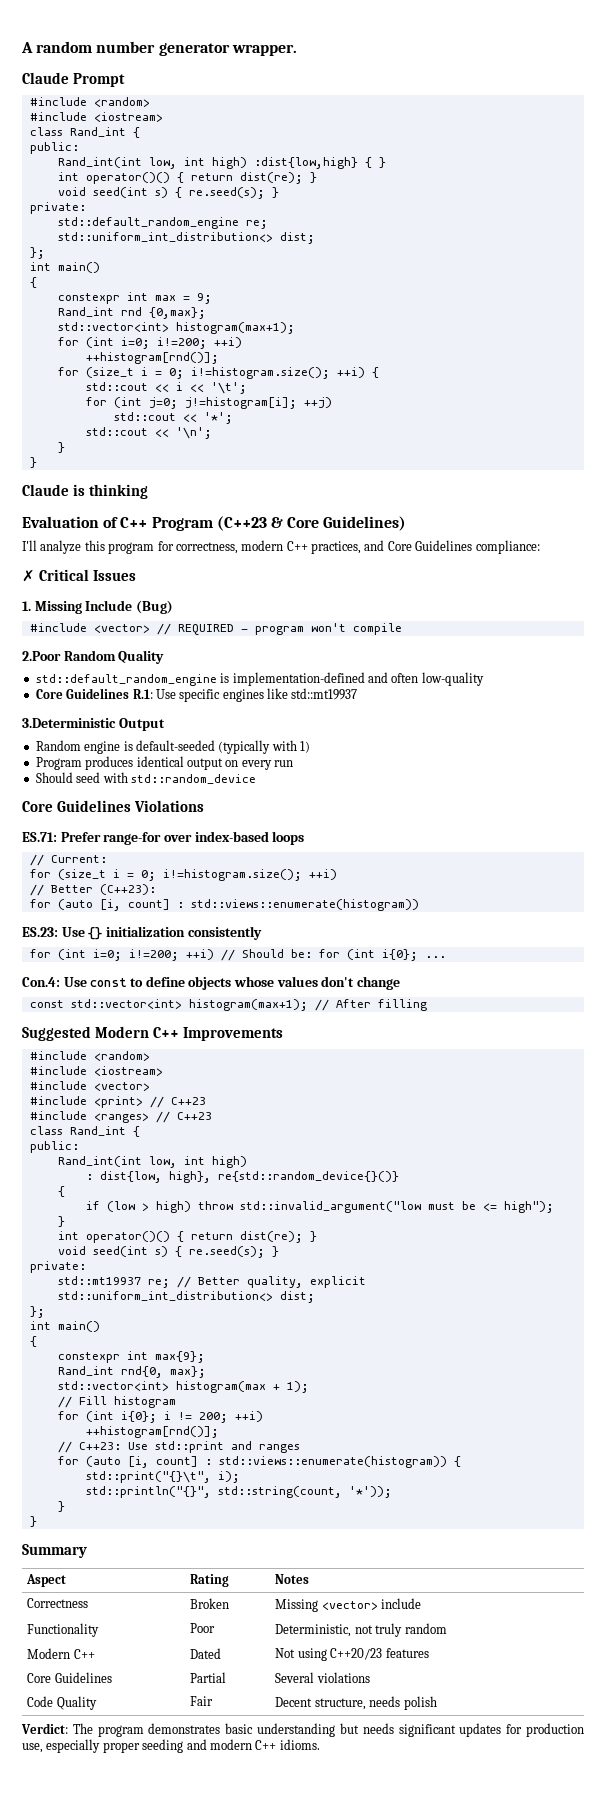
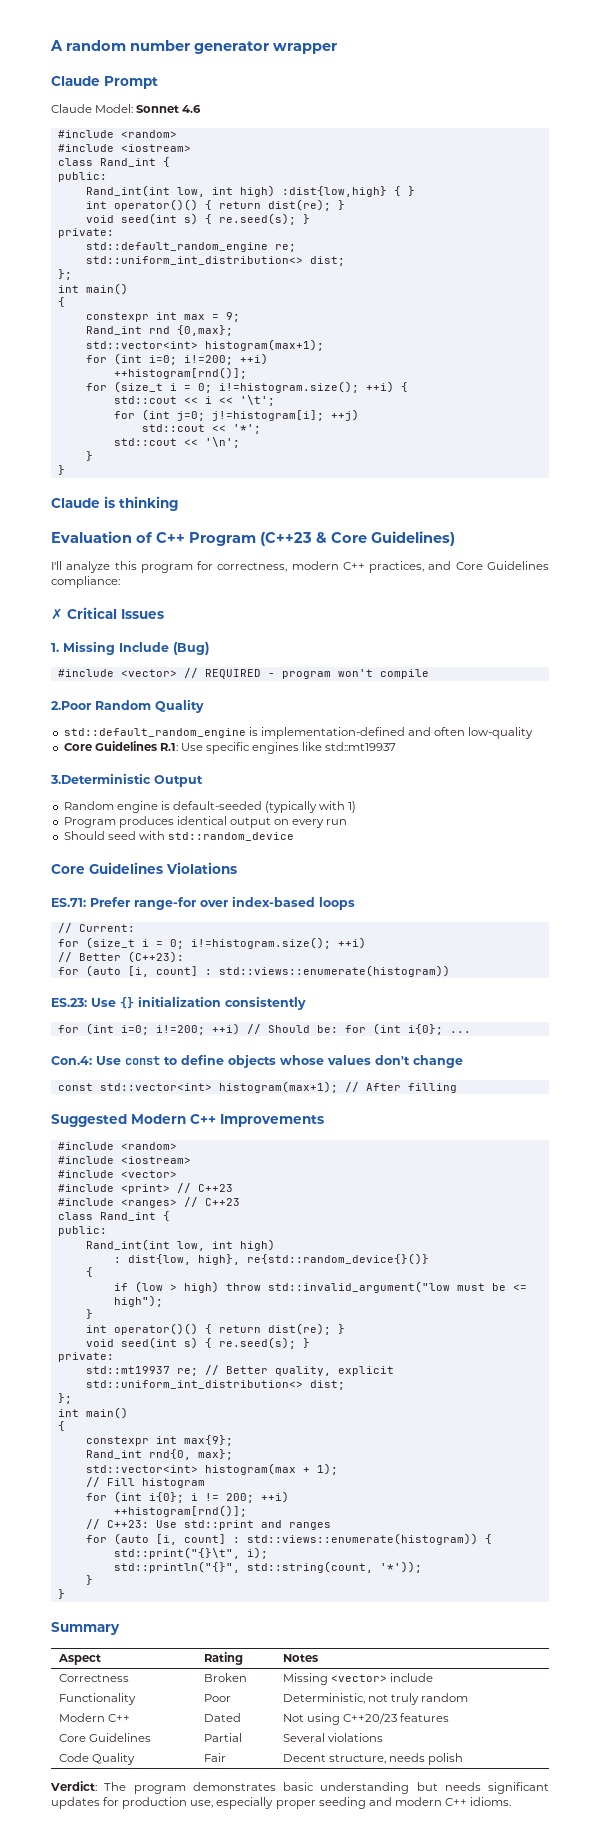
[231,44,297,56] wrapper. -> [273,43,337,54] wrapper
(125, 80) none -> [51,104,202,113] // Claude Model: Sonnet 4.6

